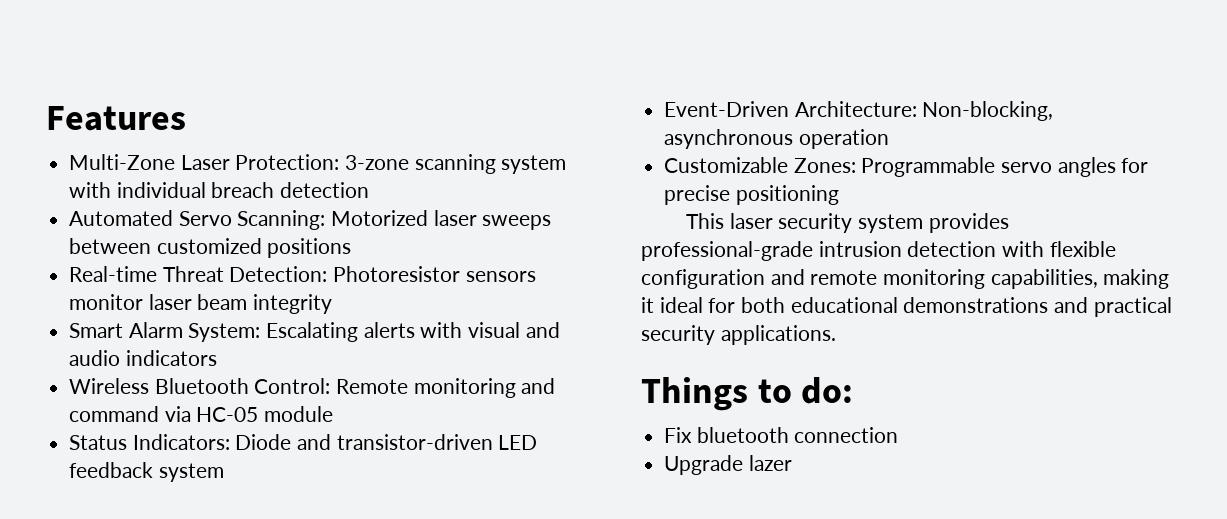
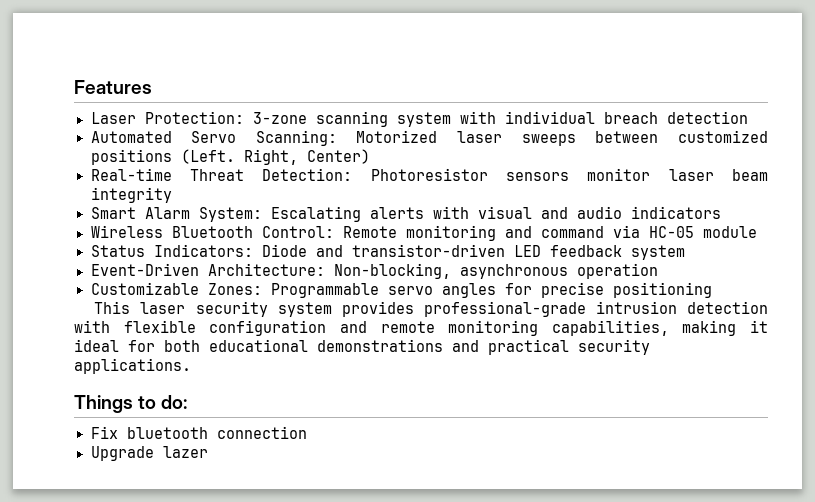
[69,154,176,170] Multi-Zone -> (152, 87) none
(352, 248) none -> [180,149,370,165] (Left. Right, Center)

